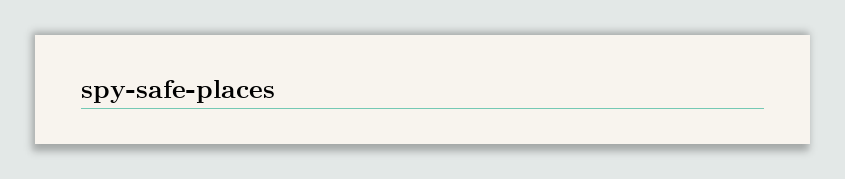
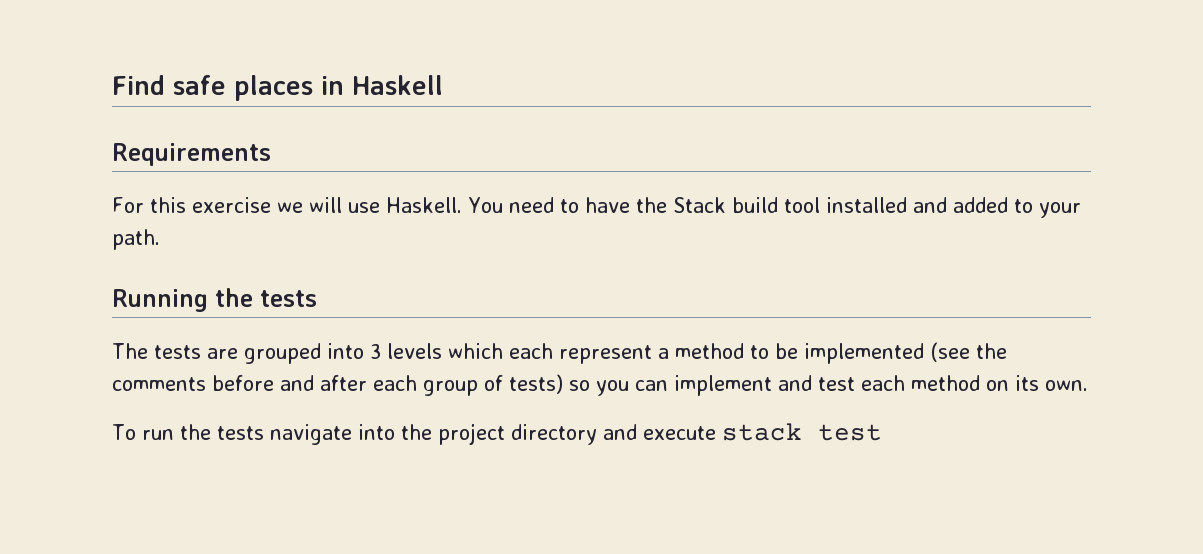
[81,80,275,103] spy-safe-places -> [112,75,443,101] [112,143,271,166] [112,197,1081,218] [112,229,160,250] [112,288,317,312] [112,342,1007,364] [112,374,1088,396] [112,423,882,445] Find safe places in Haskell // Requirements // For this exercise we will use Haskell. You need to have the Stack build tool installed and added to your path. // Running the tests // The tests are grouped into 3 levels which each represent a method to be implemented (see the comments before and after each group of tests) so you can implement and test each method on its own. // To run the tests navigate into the project directory and execute stack test

